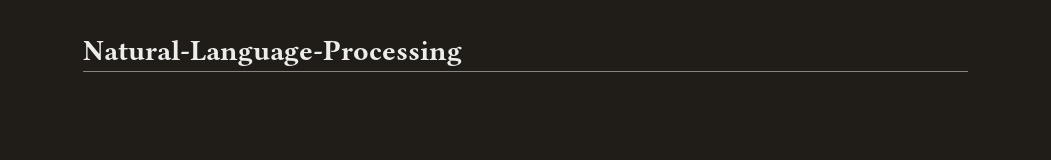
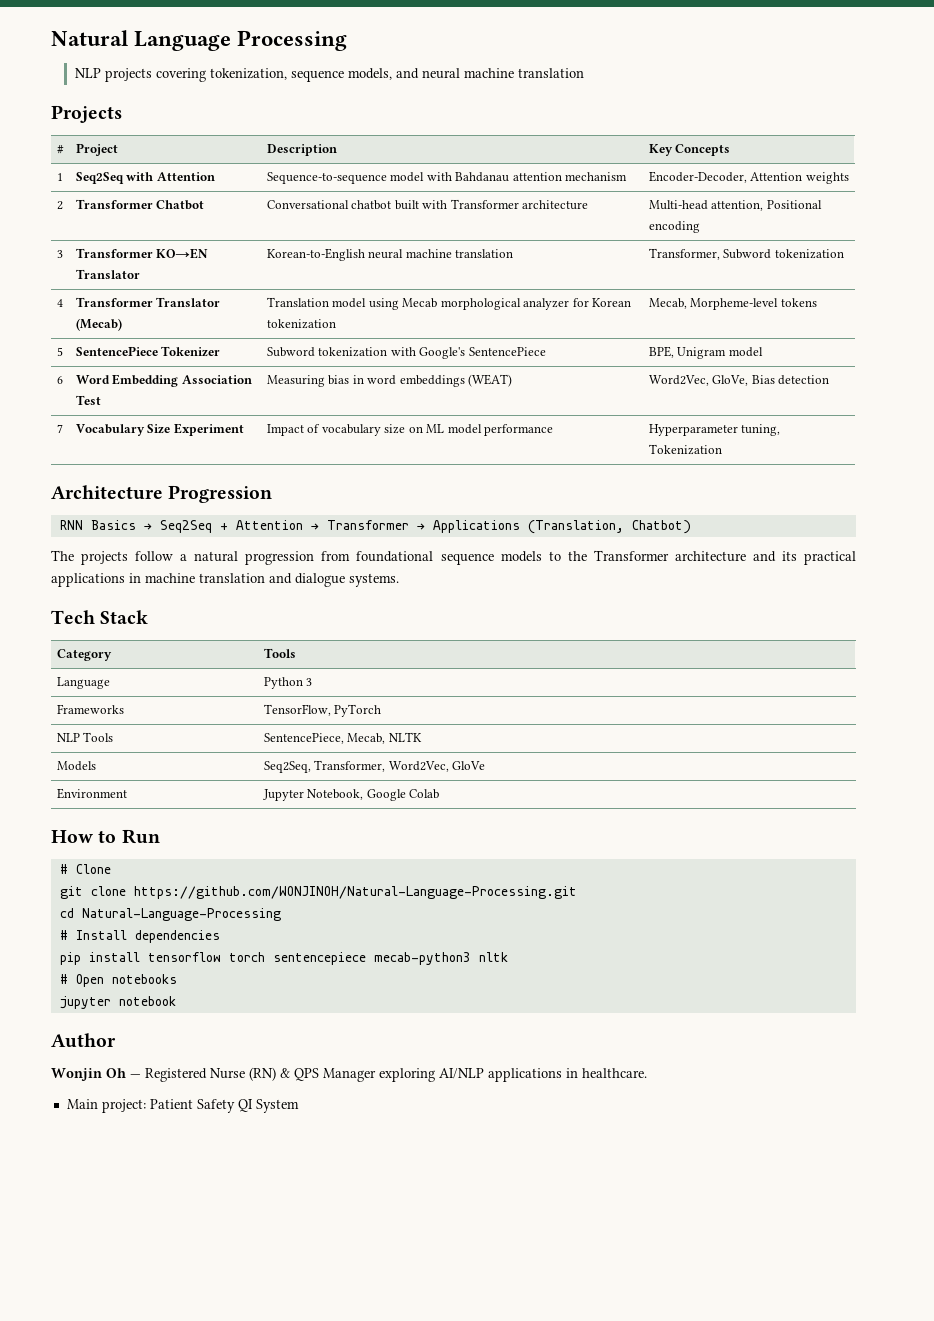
[83,40,462,66] Natural-Language-Processing -> [51,30,348,51] [74,68,584,82] [51,105,122,123] [56,145,64,154] [75,143,118,156] [266,144,337,156] [648,144,731,156] [56,173,63,181] [75,172,215,184] [266,172,628,184] [648,171,849,184] [56,201,63,210] [75,199,205,210] [266,199,589,210] [648,200,822,211] [648,221,700,233] [56,250,63,258] [75,248,209,259] [75,269,140,279] [266,248,514,261] [648,248,844,260] [56,299,63,307] [75,297,221,307] [75,318,122,331] [266,297,632,310] [266,319,336,329] [648,298,817,310] [56,347,63,356] [75,346,221,357] [266,347,546,359] [648,346,763,359] [56,376,63,384] [75,374,252,387] [75,395,101,405] [266,374,513,387] [648,375,830,386] [56,424,63,433] [75,423,244,436] [266,424,554,436] [648,424,781,436] [648,444,722,455] [51,485,273,503] [59,520,691,534] [51,550,856,565] [51,573,399,587] [51,610,149,624] [56,649,112,661] [263,648,296,658] [56,677,110,689] [263,677,313,689] [56,704,124,714] [263,704,382,717] [56,732,114,742] [263,732,422,744] [56,761,96,771] [263,760,486,773] [56,788,127,799] [262,789,440,801] [51,829,160,844] [59,864,111,874] [59,886,577,899] [59,908,281,921] [59,930,220,943] [59,952,508,965] [59,974,177,987] [59,996,176,1009] [51,1033,116,1048] [51,1067,647,1082] [66,1099,299,1113] Natural Language Processing // NLP projects covering tokenization, sequence models, and neural machine translation // Projects // # | Project | Description | Key Concepts // 1 | Seq2Seq with Attention | Sequence-to-sequence model with Bahdanau attention mechanism | Encoder-Decoder, Attention weights // 2 | Transformer Chatbot | Conversational chatbot built with Transformer architecture | Multi-head attention, Positional encoding // 3 | Transformer KO→EN Translator | Korean-to-English neural machine translation | Transformer, Subword tokenization // 4 | Transformer Translator (Mecab) | Translation model using Mecab morphological analyzer for Korean tokenization | Mecab, Morpheme-level tokens // 5 | SentencePiece Tokenizer | Subword tokenization with Google's SentencePiece | BPE, Unigram model // 6 | Word Embedding Association Test | Measuring bias in word embeddings (WEAT) | Word2Vec, GloVe, Bias detection // 7 | Vocabulary Size Experiment | Impact of vocabulary size on ML model performance | Hyperparameter tuning, Tokenization // Architecture Progression // RNN Basics → Seq2Seq + Attention → Transformer → Applications (Translation, Chatbot) // The projects follow a natural progression from foundational sequence models to the Transformer architecture and its practical applications in machine translation and dialogue systems. // Tech Stack // Category | Tools // Language | Python 3 // Frameworks | TensorFlow, PyTorch // NLP Tools | SentencePiece, Mecab, NLTK // Models | Seq2Seq, Transformer, Word2Vec, GloVe // Environment | Jupyter Notebook, Google Colab // How to Run // # Clone // git clone https://github.com/WONJINOH/Natural-Language-Processing.git // cd Natural-Language-Processing // # Install dependencies // pip install tensorflow torch sentencepiece mecab-python3 nltk // # Open notebooks // jupyter notebook // Author // Wonjin Oh — Registered Nurse (RN) & QPS Manager exploring AI/NLP applications in healthcare. // Main project: Patient Safety QI System

